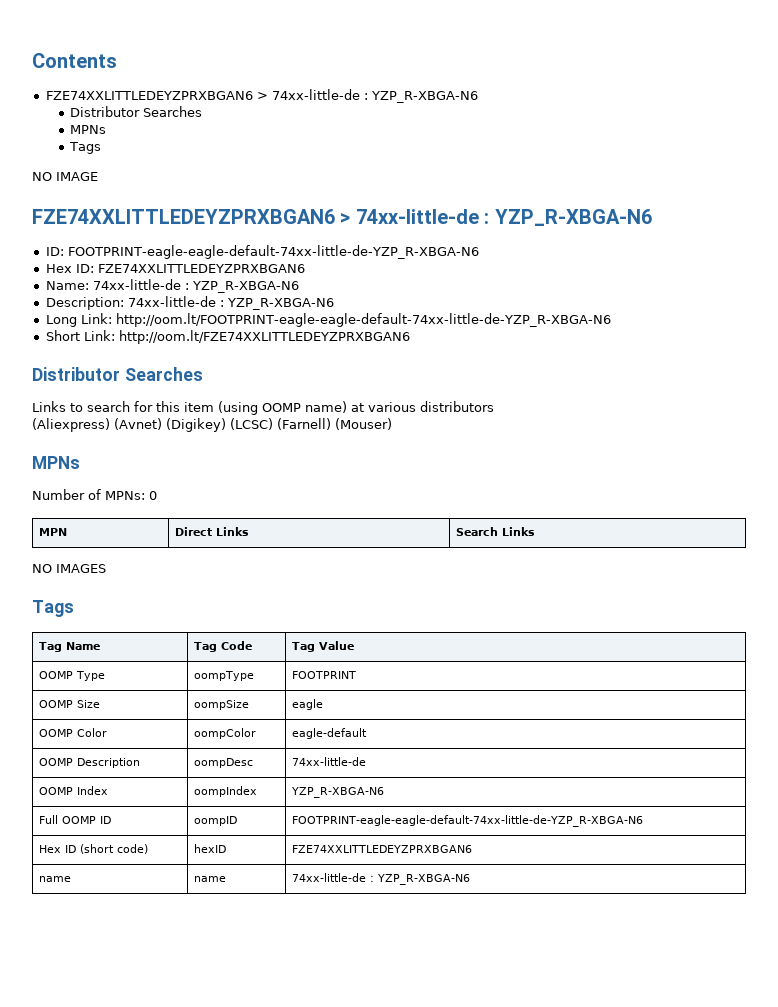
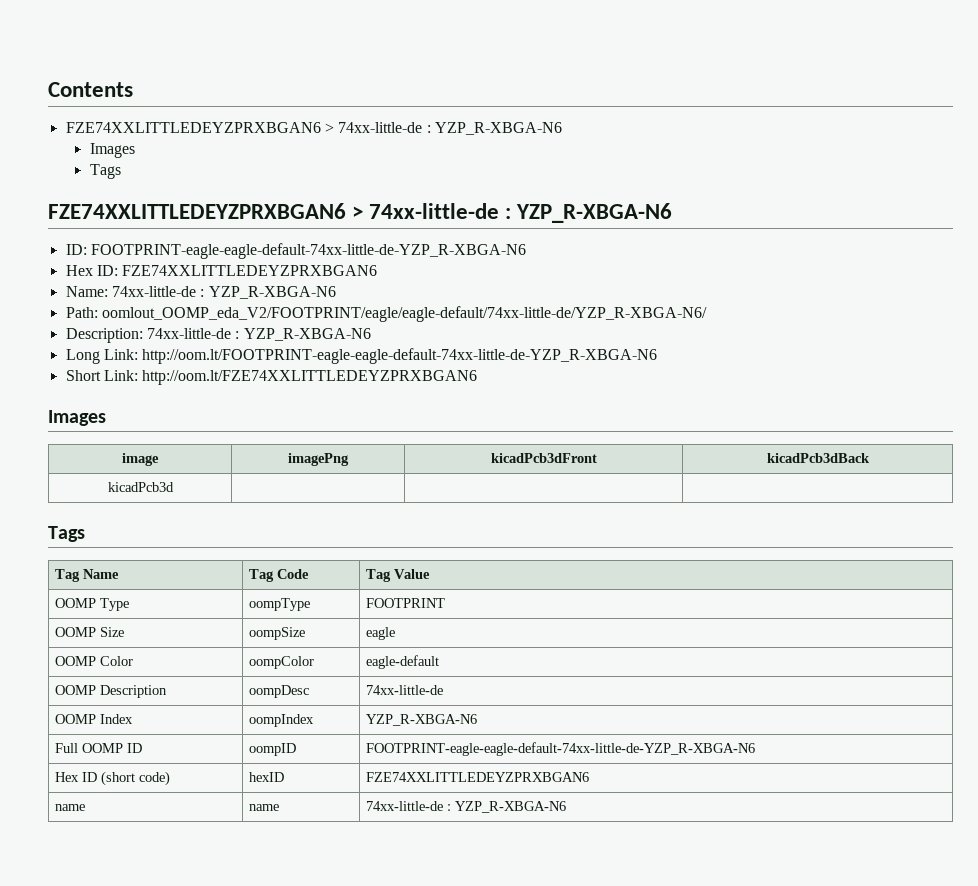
[70,106,203,117] [70,125,107,134] [69,142,102,154] [32,172,98,181] Distributor Searches // MPNs // Tags // NO IMAGE -> [89,143,135,158] [89,164,121,179] Images // Tags
(299, 287) none -> [65,306,707,322] // Path: oomlout_OOMP_eda_V2/FOOTPRINT/eagle/eagle-default/74xx-little-de/YZP_R-XBGA-N6/
[32,367,203,381] [32,401,494,415] [32,418,392,432] [32,456,80,469] [32,489,157,500] [39,528,68,536] [175,527,250,536] [456,527,536,536] [32,564,106,573] Distributor Searches // Links to search for this item (using OOMP name) at various distributors // (Aliexpress) (Avnet) (Digikey) (LCSC) (Farnell) (Mouser) // MPNs // Number of MPNs: 0 // MPN | Direct Links | Search Links // NO IMAGES -> [48,410,106,426] [122,453,159,466] [288,453,349,466] [490,453,597,463] [766,453,870,463] [107,482,174,492] Images // image | imagePng | kicadPcb3dFront | kicadPcb3dBack // kicadPcb3d | | |

